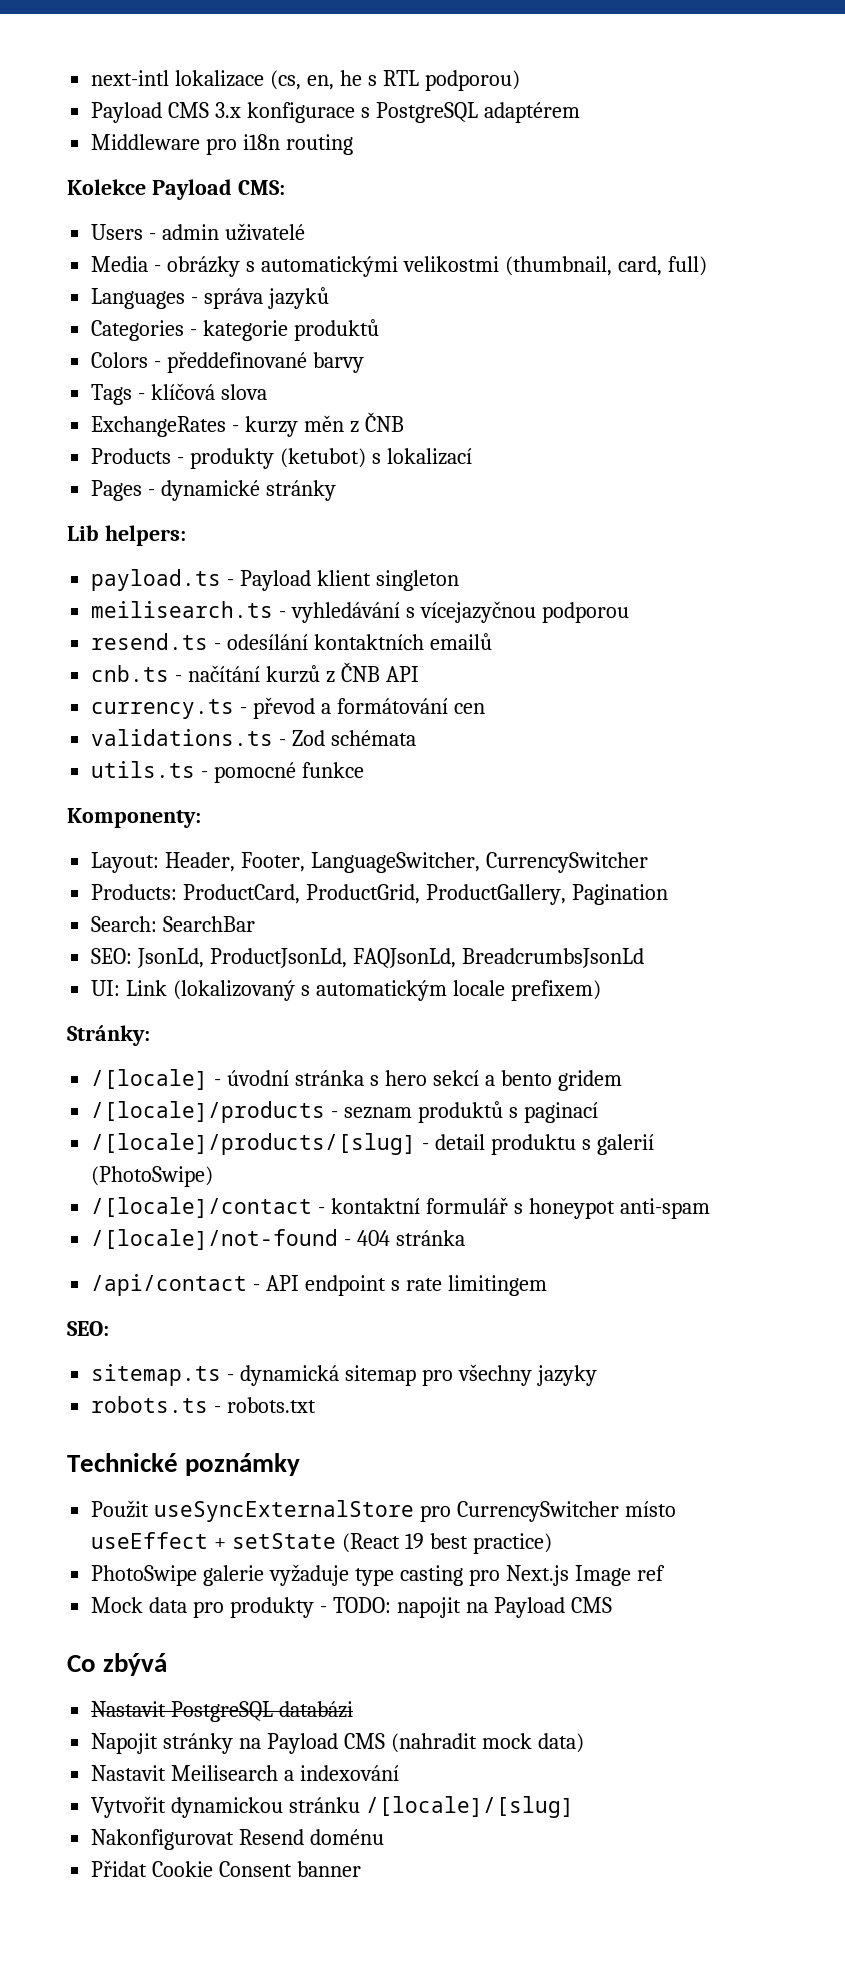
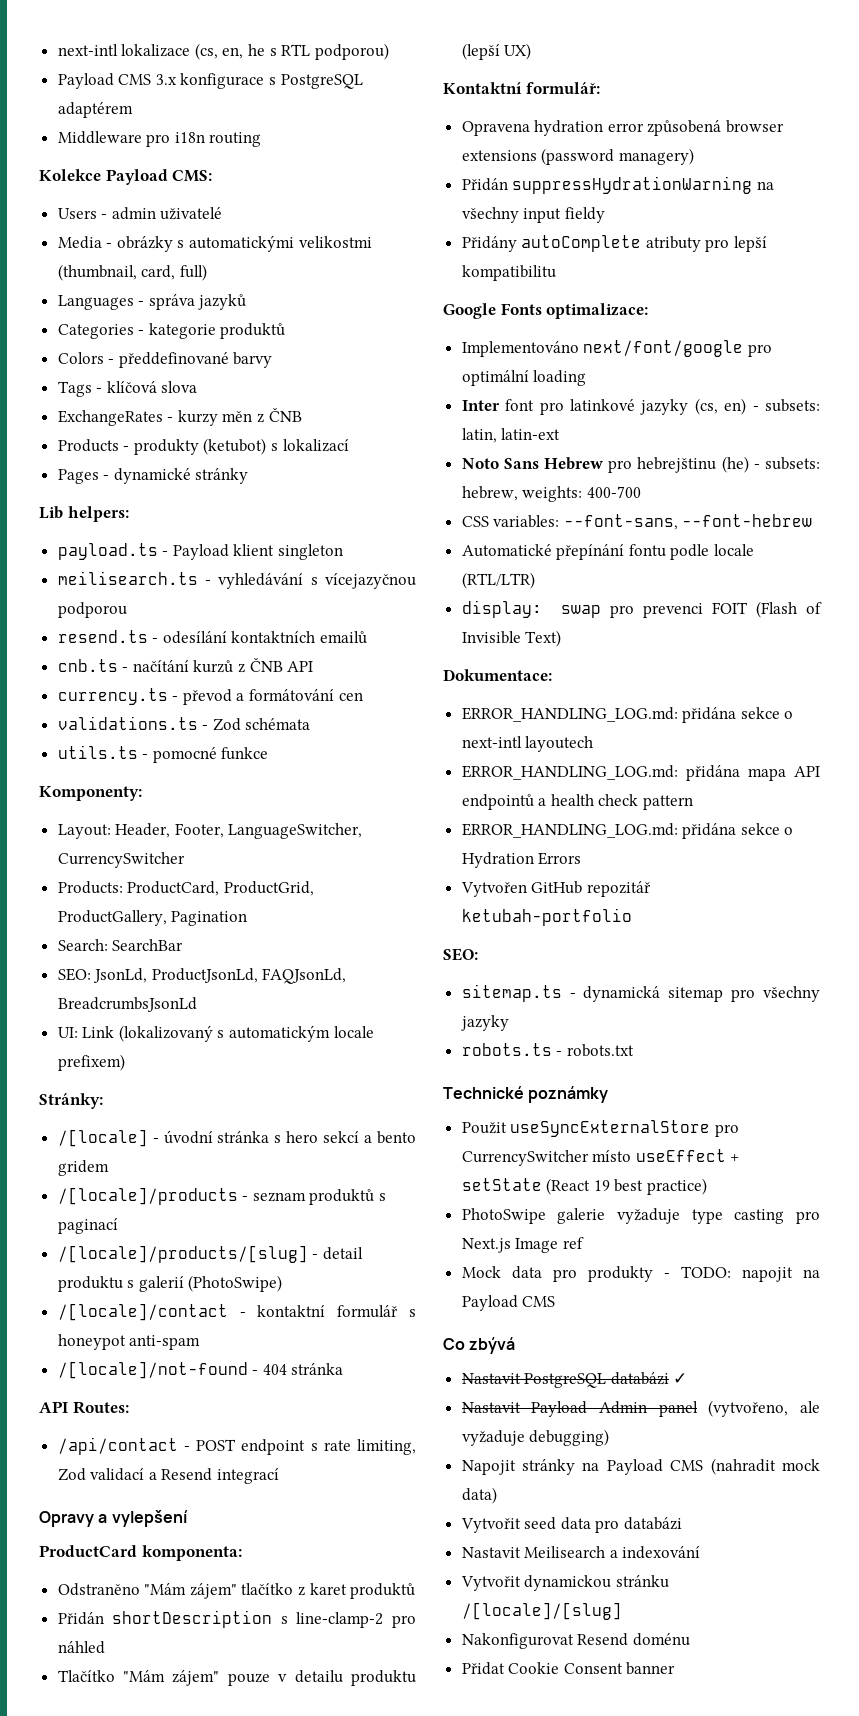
(466, 1238) none -> [39,1401,129,1414] // API Routes:
[266,1275,300,1291] API -> [196,1439,237,1451] POST
[447,1275,547,1296] limitingem -> [356,1439,416,1455] [57,1468,280,1484] [39,1510,188,1527] [39,1545,242,1561] [57,1583,416,1599] [57,1610,416,1628] [57,1641,105,1654] [57,1670,416,1686] [461,43,532,60] [443,82,600,94] [461,120,785,136] [461,148,694,165] [461,176,774,194] [461,207,605,223] [461,235,768,252] [461,265,556,281] [443,303,649,319] [461,340,772,357] [461,370,587,386] [461,398,820,415] [461,428,561,443] [461,456,821,473] [461,486,641,502] [461,514,813,530] [461,544,755,560] [461,572,535,589] [461,600,822,618] [461,630,562,647] [443,669,552,681] [461,707,794,723] [461,736,594,752] [461,765,820,781] [461,794,694,810] [461,823,794,839] [461,852,582,868] [460,881,651,897] [461,908,632,926] limiting, Zod validací a Resend integrací // Opravy a vylepšení // ProductCard komponenta: // Odstraněno "Mám zájem" tlačítko z karet produktů // Přidán shortDescription s line-clamp-2 pro náhled // Tlačítko "Mám zájem" pouze v detailu produktu (lepší UX) // Kontaktní formulář: // Opravena hydration error způsobená browser extensions (password managery) // Přidán suppressHydrationWarning na všechny input fieldy // Přidány autoComplete atributy pro lepší kompatibilitu // Google Fonts optimalizace: // Implementováno next/font/google pro optimální loading // Inter font pro latinkové jazyky (cs, en) - subsets: latin, latin-ext // Noto Sans Hebrew pro hebrejštinu (he) - subsets: hebrew, weights: 400-700 // CSS variables: --font-sans, --font-hebrew // Automatické přepínání fontu podle locale (RTL/LTR) // display: swap pro prevenci FOIT (Flash of Invisible Text) // Dokumentace: // ERROR_HANDLING_LOG.md: přidána sekce o next-intl layoutech // ERROR_HANDLING_LOG.md: přidána mapa API endpointů a health check pattern // ERROR_HANDLING_LOG.md: přidána sekce o Hydration Errors // Vytvořen GitHub repozitář ketubah-portfolio
(354, 1709) none -> [673,1373,688,1384] [461,1400,820,1417] [461,1429,610,1446] ✓ // Nastavit Payload Admin panel (vytvořeno, ale vyžaduje debugging)
(584, 1743) none -> [460,1517,683,1533] // Vytvořit seed data pro databázi

